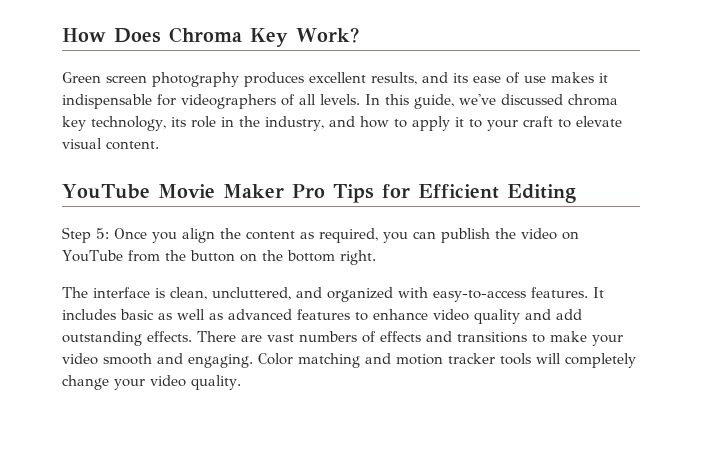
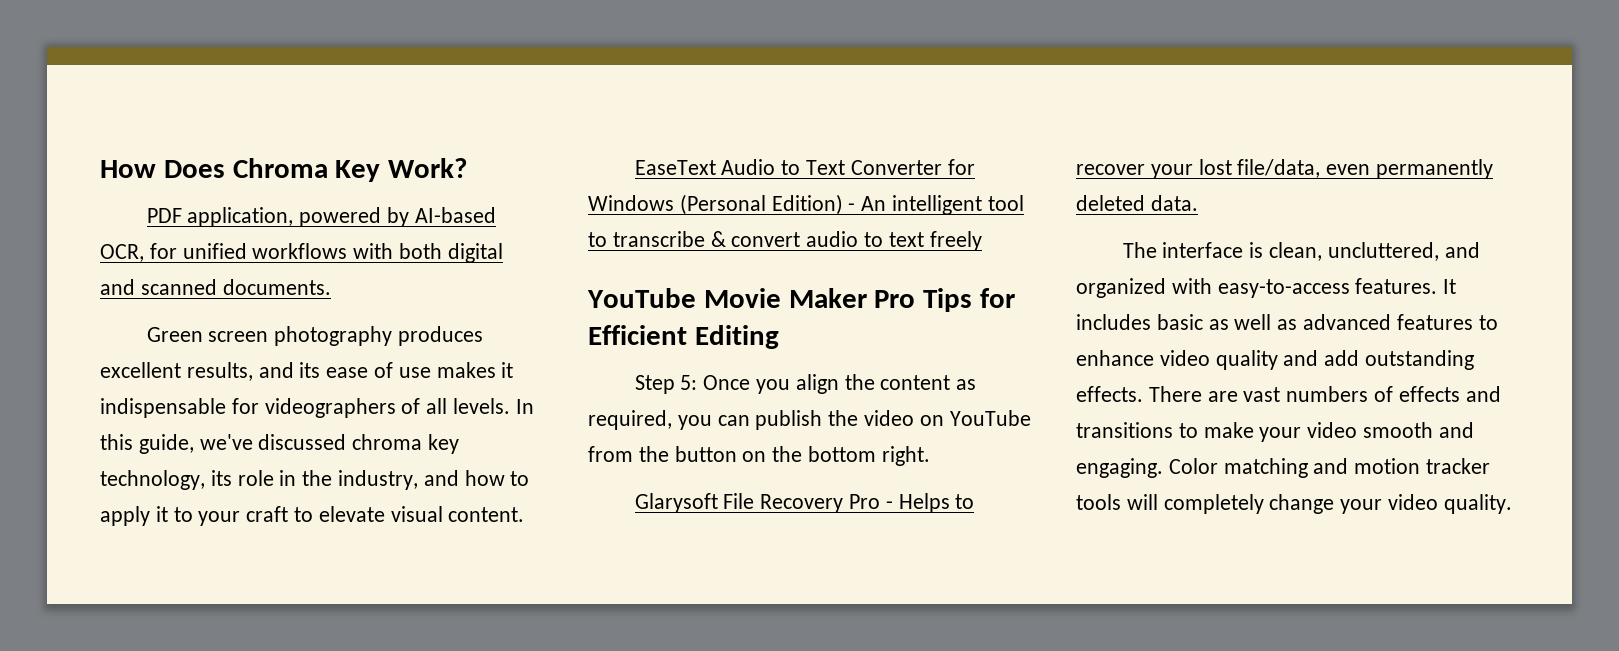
(359, 35) none -> [146,207,496,227] [100,243,503,263] [100,279,331,295] // PDF application, powered by AI-based OCR, for unified workflows with both digital and scanned documents.
(159, 145) none -> [634,159,975,175] [588,194,1024,215] [588,231,982,251] // EaseText Audio to Text Converter for Windows (Personal Edition) - An intelligent tool to transcribe & convert audio to text freely
(376, 257) none -> [634,493,975,513] [1076,159,1494,179] [1076,195,1198,211] // Glarysoft File Recovery Pro - Helps to recover your lost file/data, even permanently deleted data.

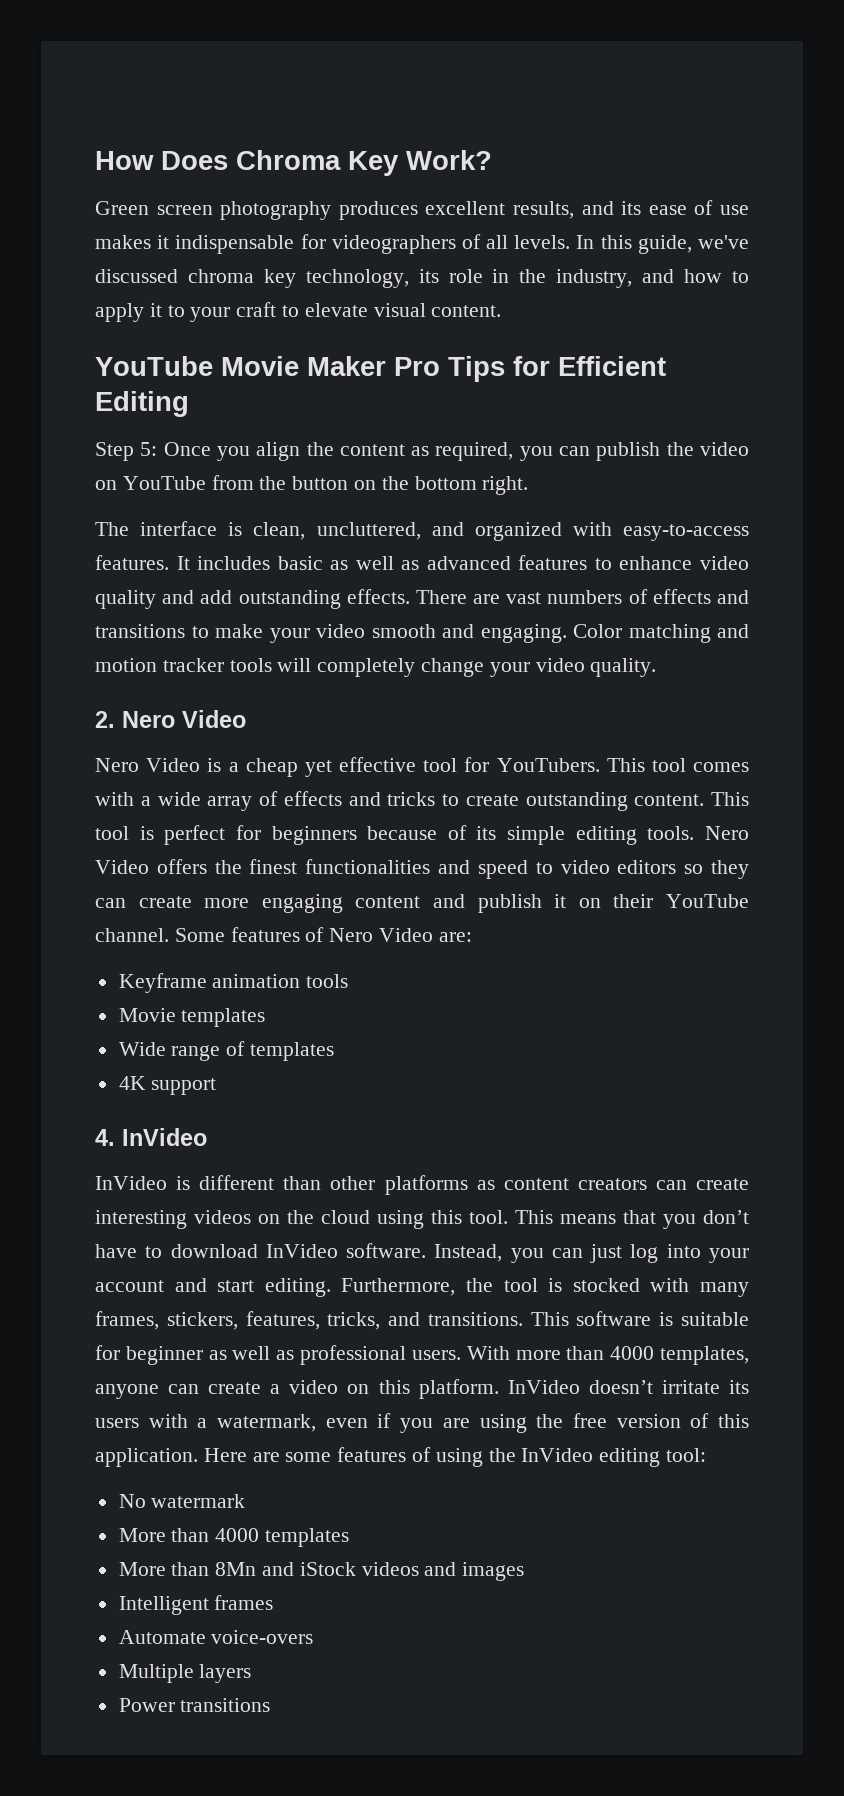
[146,207,496,227] [100,243,503,263] [100,279,331,295] // PDF application, powered by AI-based OCR, for unified workflows with both digital and scanned documents. -> (492, 160) none
[634,159,975,175] [588,194,1024,215] [588,231,982,251] // EaseText Audio to Text Converter for Windows (Personal Edition) - An intelligent tool to transcribe & convert audio to text freely -> (502, 311) none
[634,493,975,513] [1076,159,1494,179] [1076,195,1198,211] // Glarysoft File Recovery Pro - Helps to recover your lost file/data, even permanently deleted data. -> (529, 485) none
(1512, 504) none -> [95,710,246,728] [95,757,749,777] [95,791,749,811] [95,825,749,845] [95,859,750,879] [95,894,750,913] [95,927,472,942] [118,973,349,993] [118,1008,266,1027] [118,1041,335,1061] [118,1076,217,1095] [95,1128,207,1146] [95,1175,750,1195] [95,1210,749,1229] [95,1243,749,1263] [95,1278,750,1297] [95,1311,749,1330] [95,1345,749,1365] [95,1379,749,1399] [95,1413,749,1433] [95,1447,707,1467] [118,1494,246,1508] [118,1528,350,1547] [118,1562,525,1581] [118,1595,274,1615] [118,1630,314,1644] [118,1664,252,1683] [118,1698,271,1712] // 2. Nero Video // Nero Video is a cheap yet effective tool for YouTubers. This tool comes with a wide array of effects and tricks to create outstanding content. This tool is perfect for beginners because of its simple editing tools. Nero Video offers the finest functionalities and speed to video editors so they can create more engaging content and publish it on their YouTube channel. Some features of Nero Video are: // Keyframe animation tools // Movie templates // Wide range of templates // 4K support // 4. InVideo // InVideo is different than other platforms as content creators can create interesting videos on the cloud using this tool. This means that you don’t have to download InVideo software. Instead, you can just log into your account and start editing. Furthermore, the tool is stocked with many frames, stickers, features, tricks, and transitions. This software is suitable for beginner as well as professional users. With more than 4000 templates, anyone can create a video on this platform. InVideo doesn’t irritate its users with a watermark, even if you are using the free version of this application. Here are some features of using the InVideo editing tool: // No watermark // More than 4000 templates // More than 8Mn and iStock videos and images // Intelligent frames // Automate voice-overs // Multiple layers // Power transitions

